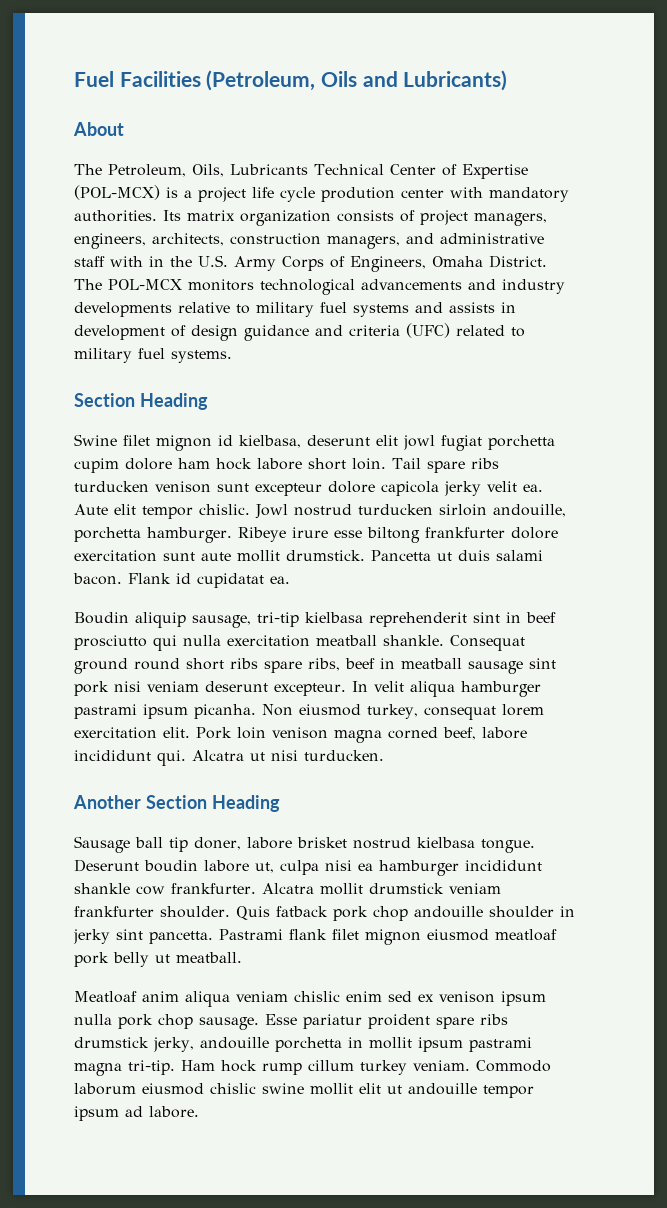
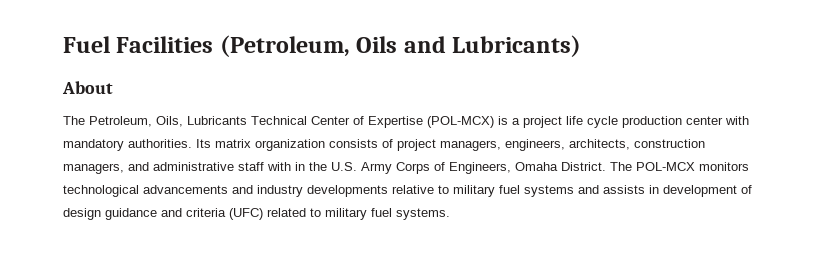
[321,187,395,202] prodution -> [622,116,682,128] production
[74,393,208,410] [74,434,555,451] [74,458,499,473] [74,481,543,496] [74,504,566,519] [74,527,558,543] [74,550,543,562] [73,573,290,588] [74,612,556,628] [74,635,525,651] [74,658,556,674] [74,681,541,697] [74,704,544,720] [74,727,527,743] [74,750,384,766] [73,795,280,812] [74,836,535,853] [74,859,542,876] [74,883,501,895] [74,906,575,921] [73,929,557,945] [74,952,242,967] [74,991,546,1007] [74,1014,508,1030] [74,1037,532,1052] [74,1060,551,1076] [74,1083,534,1098] [74,1106,199,1121] // Section Heading // Swine filet mignon id kielbasa, deserunt elit jowl fugiat porchetta cupim dolore ham hock labore short loin. Tail spare ribs turducken venison sunt excepteur dolore capicola jerky velit ea. Aute elit tempor chislic. Jowl nostrud turducken sirloin andouille, porchetta hamburger. Ribeye irure esse biltong frankfurter dolore exercitation sunt aute mollit drumstick. Pancetta ut duis salami bacon. Flank id cupidatat ea. // Boudin aliquip sausage, tri-tip kielbasa reprehenderit sint in beef prosciutto qui nulla exercitation meatball shankle. Consequat ground round short ribs spare ribs, beef in meatball sausage sint pork nisi veniam deserunt excepteur. In velit aliqua hamburger pastrami ipsum picanha. Non eiusmod turkey, consequat lorem exercitation elit. Pork loin venison magna corned beef, labore incididunt qui. Alcatra ut nisi turducken. // Another Section Heading // Sausage ball tip doner, labore brisket nostrud kielbasa tongue. Deserunt boudin labore ut, culpa nisi ea hamburger incididunt shankle cow frankfurter. Alcatra mollit drumstick veniam frankfurter shoulder. Quis fatback pork chop andouille shoulder in jerky sint pancetta. Pastrami flank filet mignon eiusmod meatloaf pork belly ut meatball. // Meatloaf anim aliqua veniam chislic enim sed ex venison ipsum nulla pork chop sausage. Esse pariatur proident spare ribs drumstick jerky, andouille porchetta in mollit ipsum pastrami magna tri-tip. Ham hock rump cillum turkey veniam. Commodo laborum eiusmod chislic swine mollit elit ut andouille tempor ipsum ad labore. -> (450, 214) none

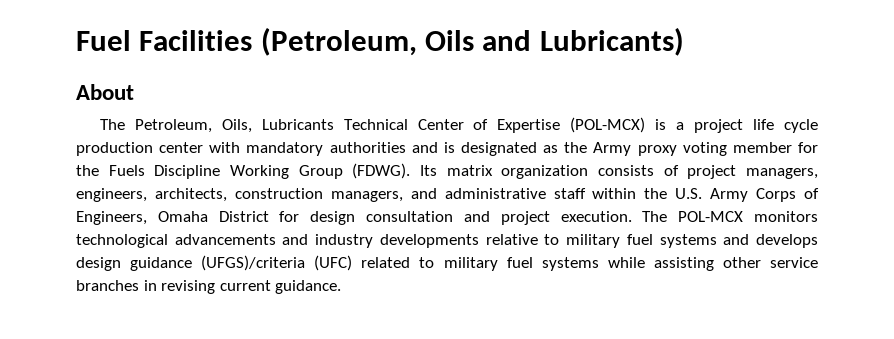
[128,139,192,148] authorities. -> [329,142,818,156] [76,163,411,179] authorities and is designated as the Army proxy voting member for the Fuels Discipline Working Group (FDWG).
[267,162,305,171] with in -> [592,188,637,199] within
[561,162,606,171] District. -> [218,211,632,225] District for design consultation and project execution.
[603,185,752,197] [63,208,226,220] assists in development of design guidance and criteria -> [756,234,819,248] [76,255,306,271] develops design guidance (UFGS)/criteria
[396,208,450,220] systems. -> [541,257,818,271] [76,280,342,294] systems while assisting other service branches in revising current guidance.

